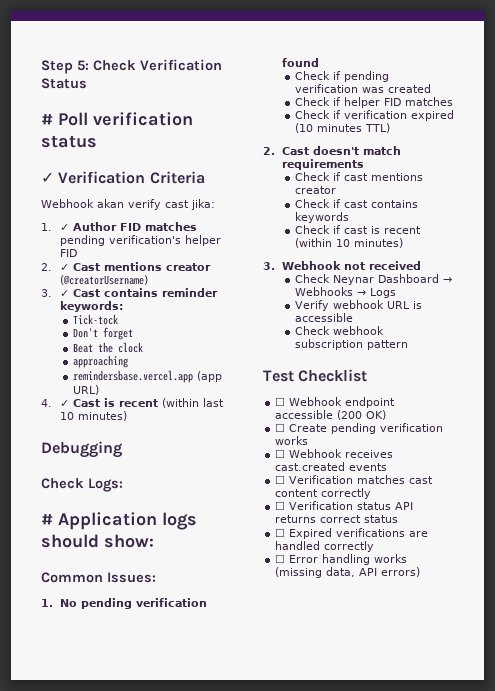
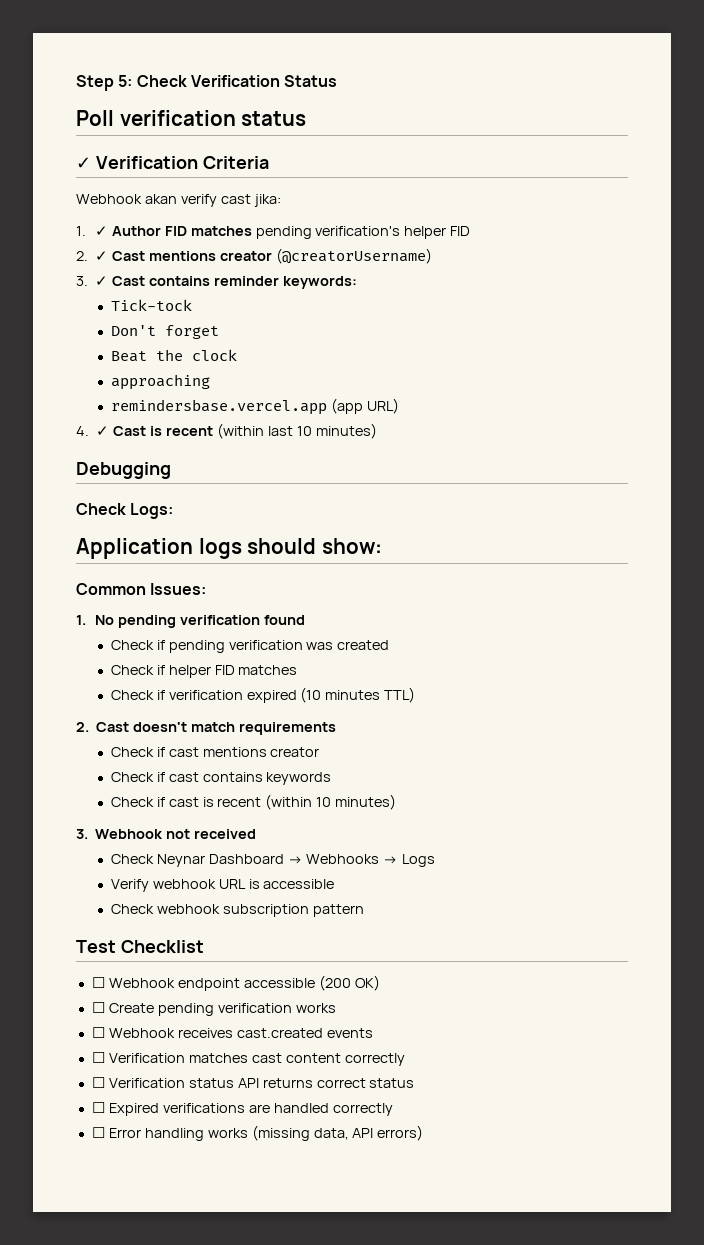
[41,114,53,125] # -> (338, 81) none
[41,514,53,525] # -> (174, 511) none

